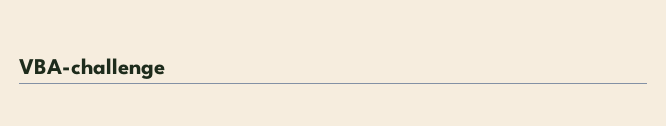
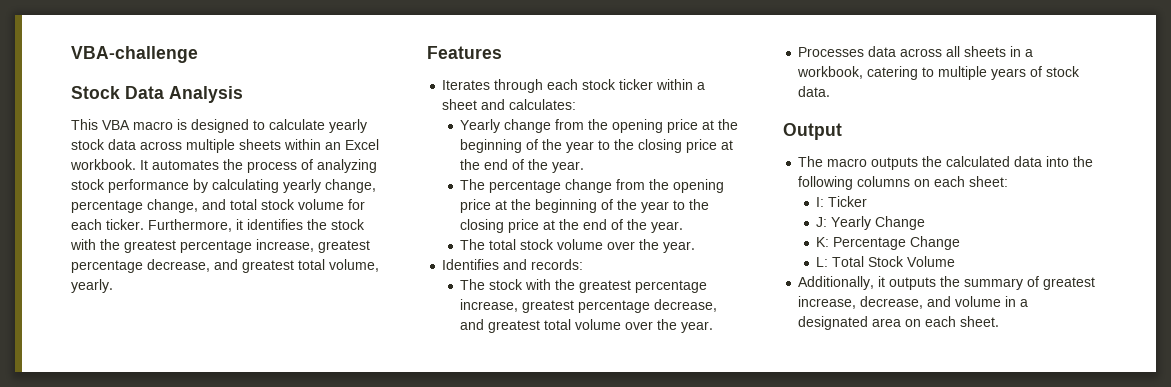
(165, 68) none -> [71,86,243,103] [71,119,367,133] [71,139,379,153] [70,159,377,173] [71,179,376,193] [71,199,365,213] [71,219,365,232] [70,239,370,253] [71,259,379,273] [71,279,113,293] [427,46,502,59] [442,79,706,93] [442,99,577,110] [460,119,739,133] [460,139,734,153] [460,159,585,173] [460,179,725,193] [460,199,710,213] [460,219,684,233] [460,239,696,253] [442,259,584,270] [460,279,708,293] [460,299,718,313] [460,319,714,333] [798,46,1034,57] [797,66,1081,80] [798,86,831,97] [783,123,842,140] [798,156,1094,170] [798,176,1009,190] [816,196,868,207] [816,216,926,230] [816,236,961,250] [816,256,956,267] [798,276,1096,290] [798,296,1029,309] [798,316,1000,330] // Stock Data Analysis // This VBA macro is designed to calculate yearly stock data across multiple sheets within an Excel workbook. It automates the process of analyzing stock performance by calculating yearly change, percentage change, and total stock volume for each ticker. Furthermore, it identifies the stock with the greatest percentage increase, greatest percentage decrease, and greatest total volume, yearly. // Features // Iterates through each stock ticker within a sheet and calculates: // Yearly change from the opening price at the beginning of the year to the closing price at the end of the year. // The percentage change from the opening price at the beginning of the year to the closing price at the end of the year. // The total stock volume over the year. // Identifies and records: // The stock with the greatest percentage increase, greatest percentage decrease, and greatest total volume over the year. // Processes data across all sheets in a workbook, catering to multiple years of stock data. // Output // The macro outputs the calculated data into the following columns on each sheet: // I: Ticker // J: Yearly Change // K: Percentage Change // L: Total Stock Volume // Additionally, it outputs the summary of greatest increase, decrease, and volume in a designated area on each sheet.

